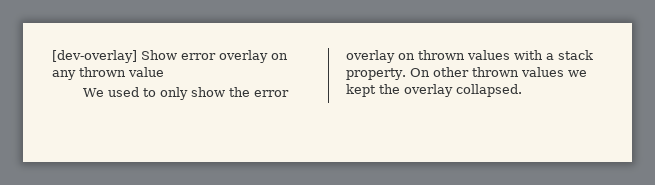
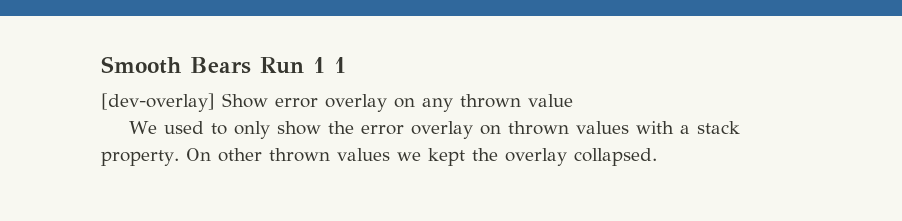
(52, 56) none -> [101,56,346,74] Smooth Bears Run 1 1 //

